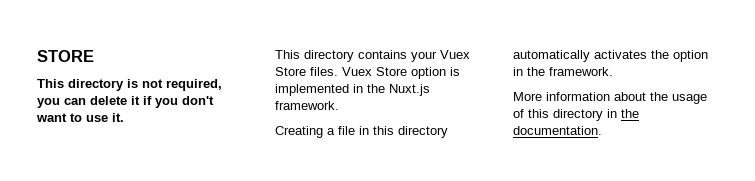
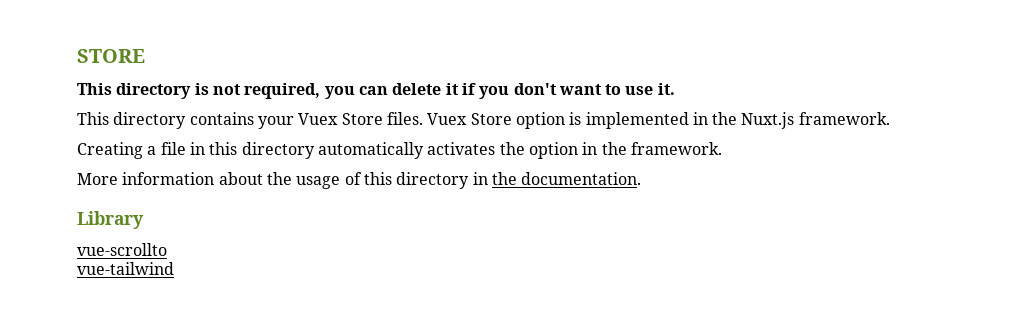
(602, 130) none -> [77,211,144,229] [77,243,167,256] [77,262,174,275] // Library // vue-scrollto // vue-tailwind

